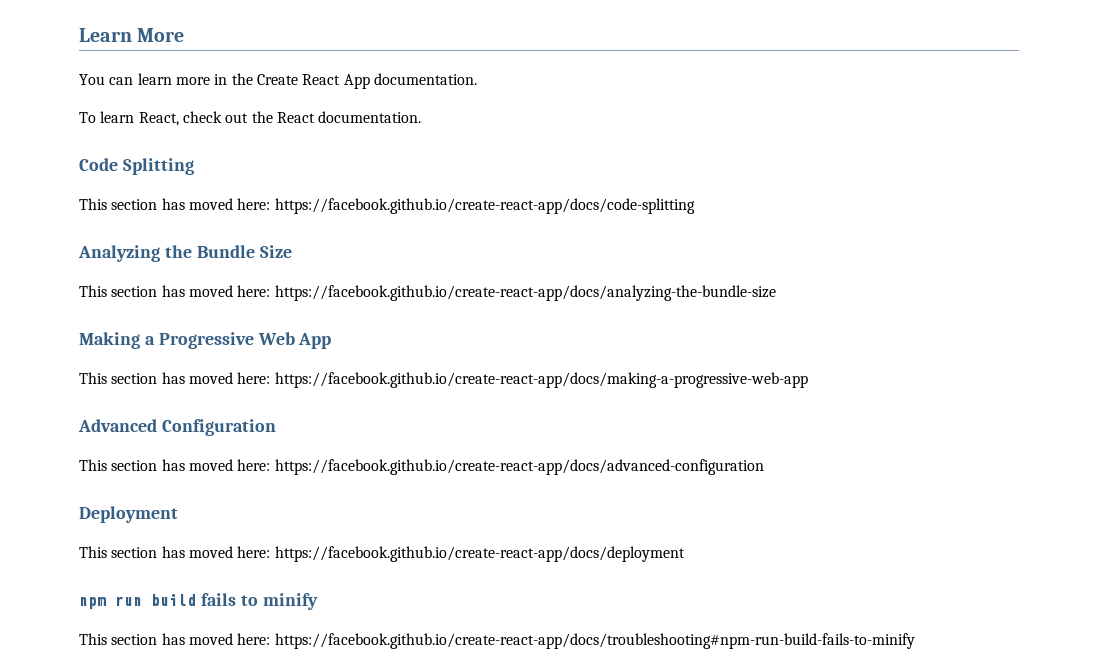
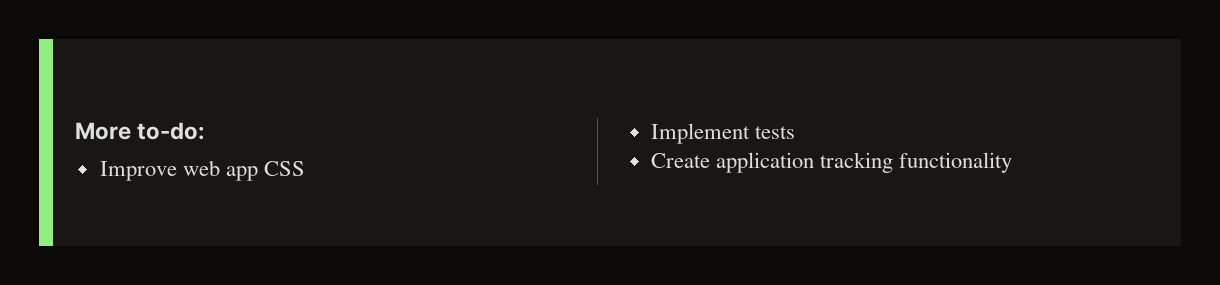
[79,28,132,42] Learn -> (75, 131) none
[79,73,477,89] [79,111,422,126] [79,158,194,175] [79,198,695,214] [78,245,292,262] [79,285,776,301] [79,332,332,349] [79,372,808,388] [78,419,276,436] [79,459,764,475] [79,506,178,523] [79,546,685,562] [79,593,318,610] [79,633,915,649] // You can learn more in the Create React App documentation. // To learn React, check out the React documentation. // Code Splitting // This section has moved here: https://facebook.github.io/create-react-app/docs/code-splitting // Analyzing the Bundle Size // This section has moved here: https://facebook.github.io/create-react-app/docs/analyzing-the-bundle-size // Making a Progressive Web App // This section has moved here: https://facebook.github.io/create-react-app/docs/making-a-progressive-web-app // Advanced Configuration // This section has moved here: https://facebook.github.io/create-react-app/docs/advanced-configuration // Deployment // This section has moved here: https://facebook.github.io/create-react-app/docs/deployment // npm run build fails to minify // This section has moved here: https://facebook.github.io/create-react-app/docs/troubleshooting#npm-run-build-fails-to-minify -> [137,122,205,140] [99,160,305,181] [650,123,795,144] [650,152,1012,173] to-do: // Improve web app CSS // Implement tests // Create application tracking functionality

